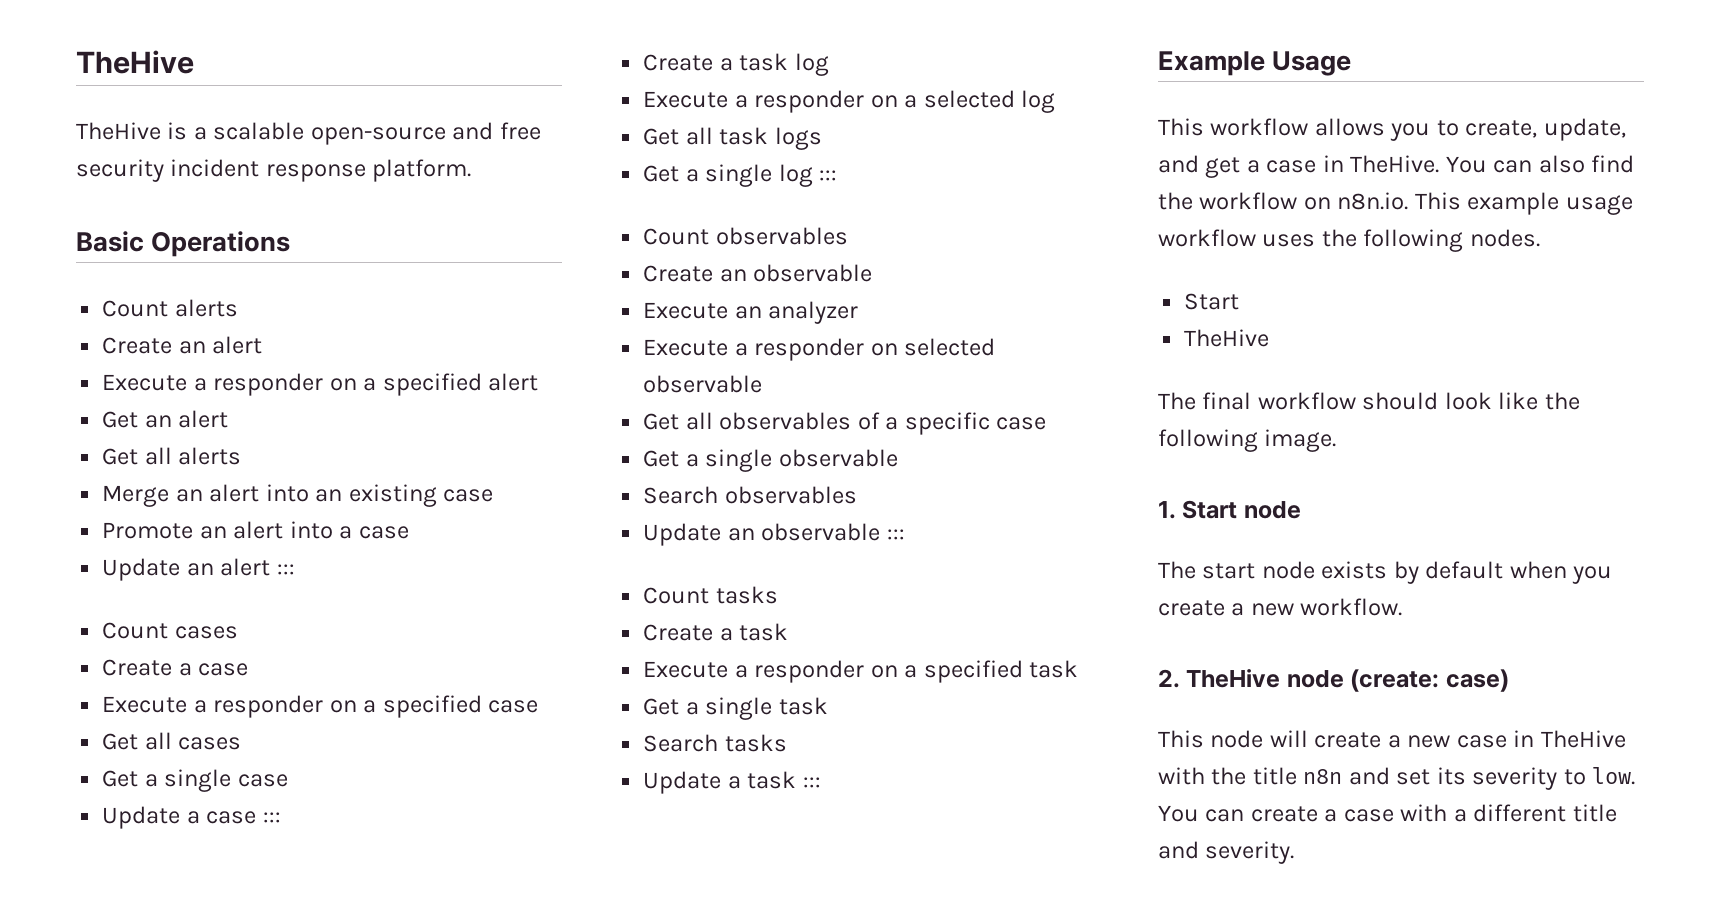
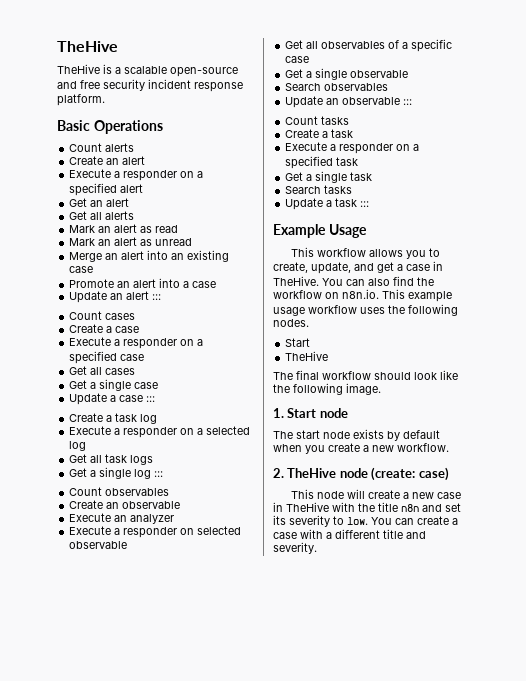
(242, 456) none -> [69,224,179,233] [69,237,193,246] // Mark an alert as read // Mark an alert as unread

